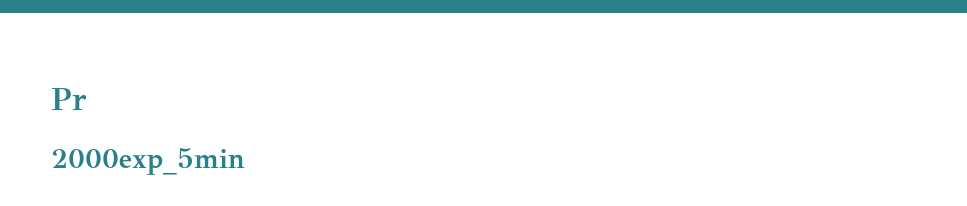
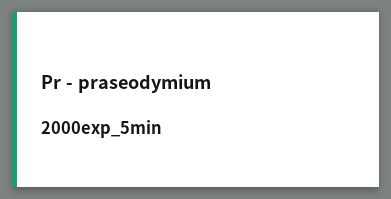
(87, 99) none -> [65,74,211,93] - praseodymium

